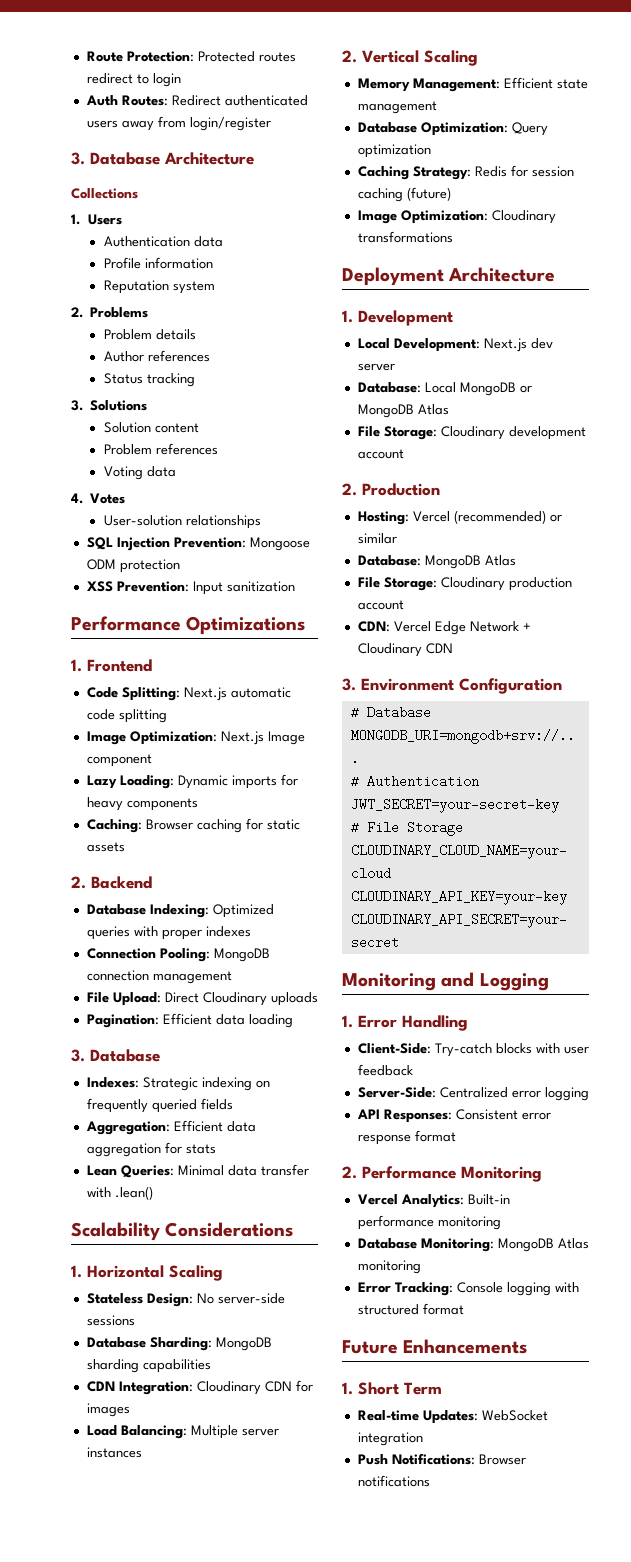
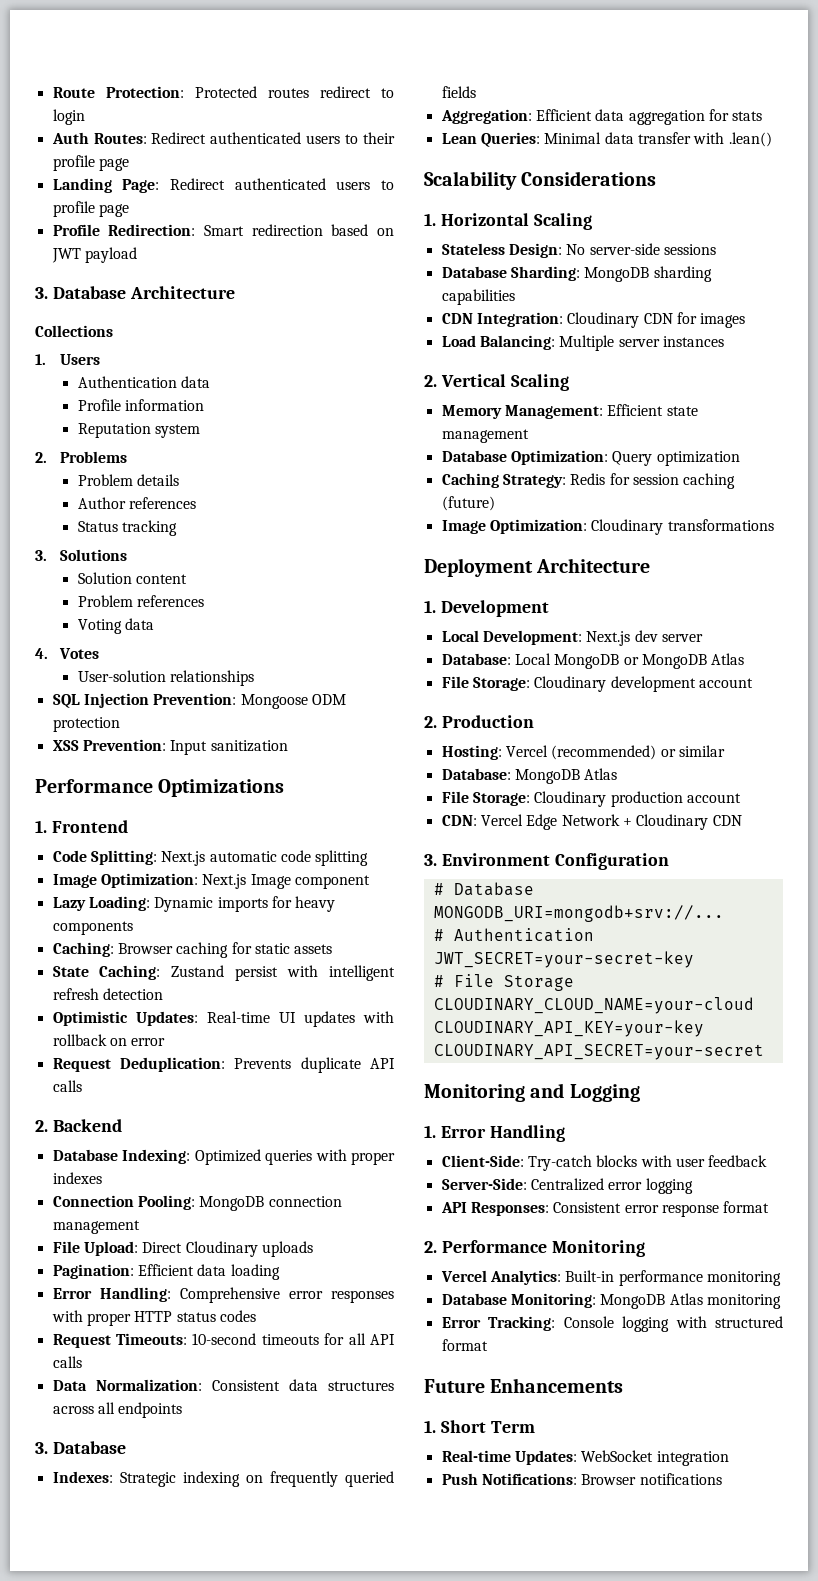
[121,116,271,131] away from login/register -> [345,132,395,144] [52,155,129,171] [52,178,394,193] [52,201,129,217] [52,224,394,236] [51,247,137,263] to their profile page // Landing Page: Redirect authenticated users to profile page // Profile Redirection: Smart redirection based on JWT payload
(125, 847) none -> [52,965,395,981] [52,988,163,1000] [52,1011,394,1027] [52,1034,166,1046] [52,1057,395,1073] [52,1080,82,1092] // State Caching: Zustand persist with intelligent refresh detection // Optimistic Updates: Real-time UI updates with rollback on error // Request Deduplication: Prevents duplicate API calls
(293, 1021) none -> [52,1287,394,1303] [51,1310,256,1326] [52,1333,395,1348] [52,1356,82,1368] [52,1379,394,1391] [52,1402,183,1418] // Error Handling: Comprehensive error responses with proper HTTP status codes // Request Timeouts: 10-second timeouts for all API calls // Data Normalization: Consistent data structures across all endpoints

